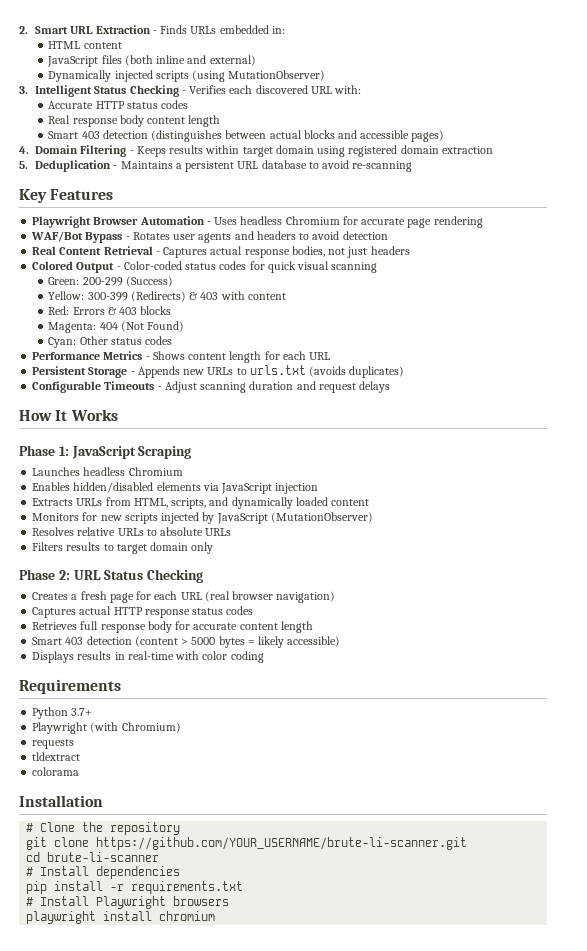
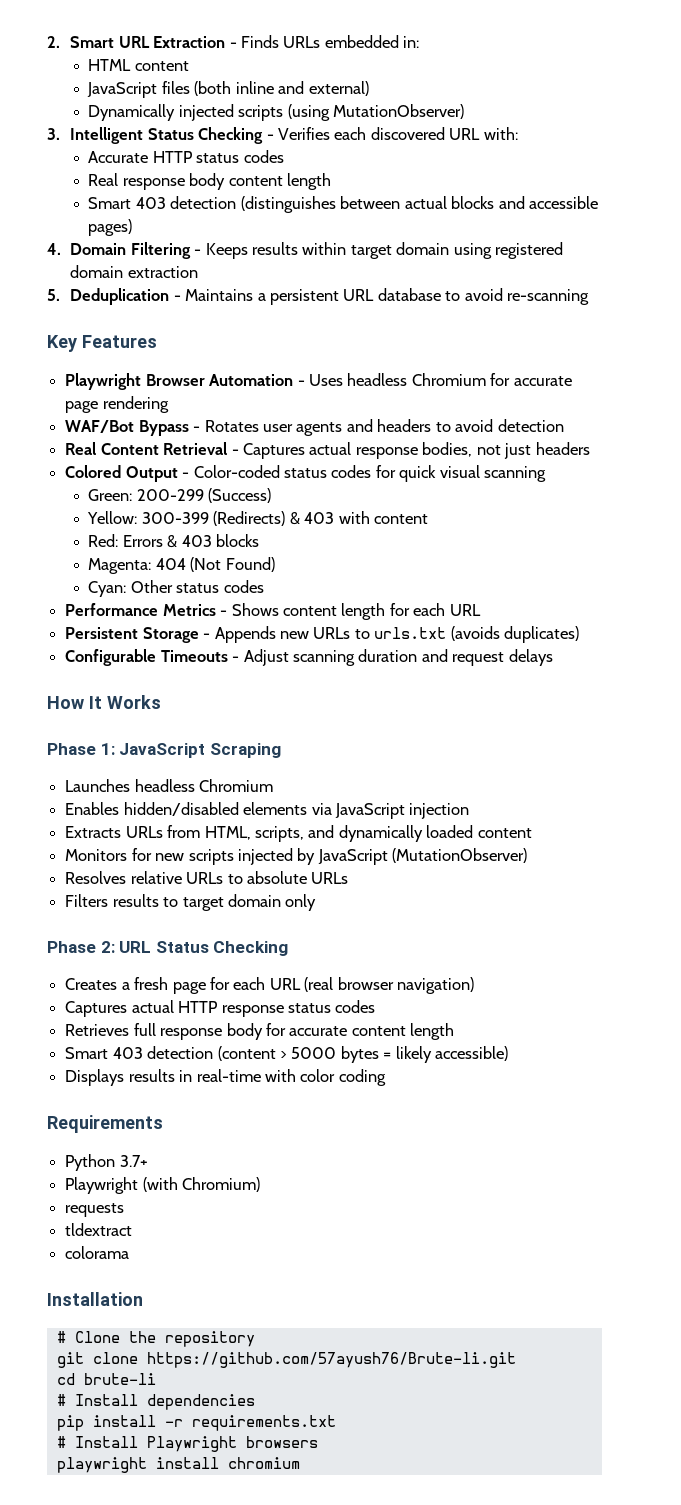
[96,837,468,850] https://github.com/YOUR_USERNAME/brute-li-scanner.git -> [146,1352,516,1368] https://github.com/57ayush76/Brute-li.git
[47,852,160,862] brute-li-scanner -> [83,1373,156,1385] brute-li

